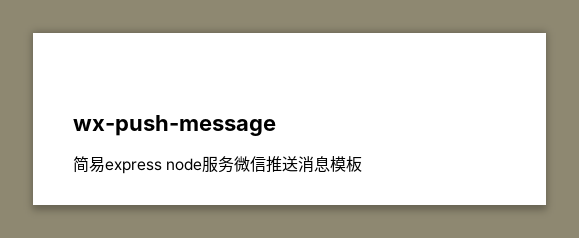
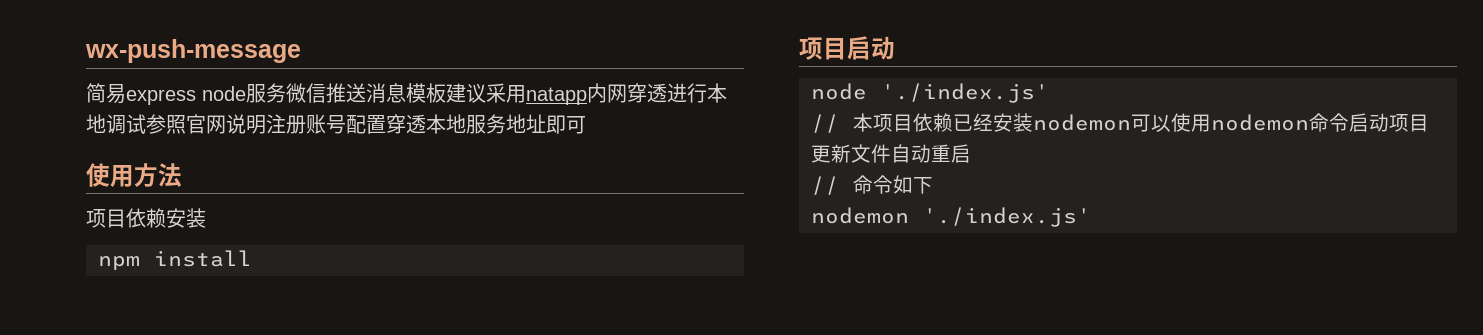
(363, 164) none -> [446,83,727,105] [86,114,586,134] [86,163,182,187] [86,208,206,228] [98,250,252,270] [799,36,895,60] [811,83,1049,103] [811,113,1429,133] [811,144,971,163] [811,175,933,195] [811,207,1091,227] 建议采用natapp内网穿透进行本地调试参照官网说明注册账号配置穿透本地服务地址即可 // 使用方法 // 项目依赖安装 // npm install // 项目启动 // node './index.js' // // 本项目依赖已经安装nodemon可以使用nodemon命令启动项目更新文件自动重启 // // 命令如下 // nodemon './index.js'

